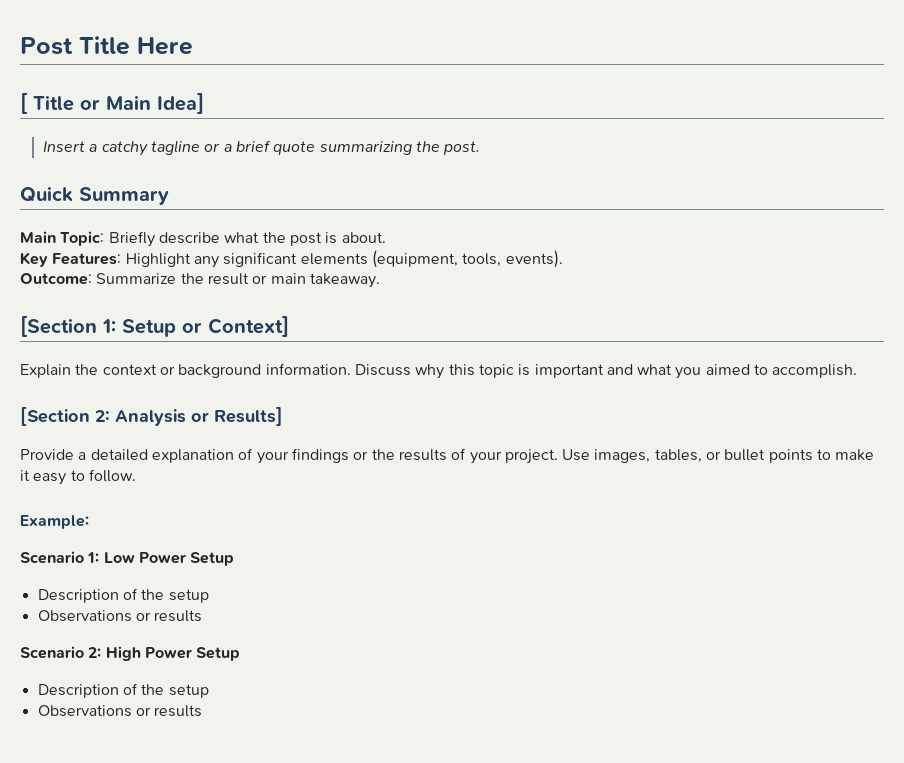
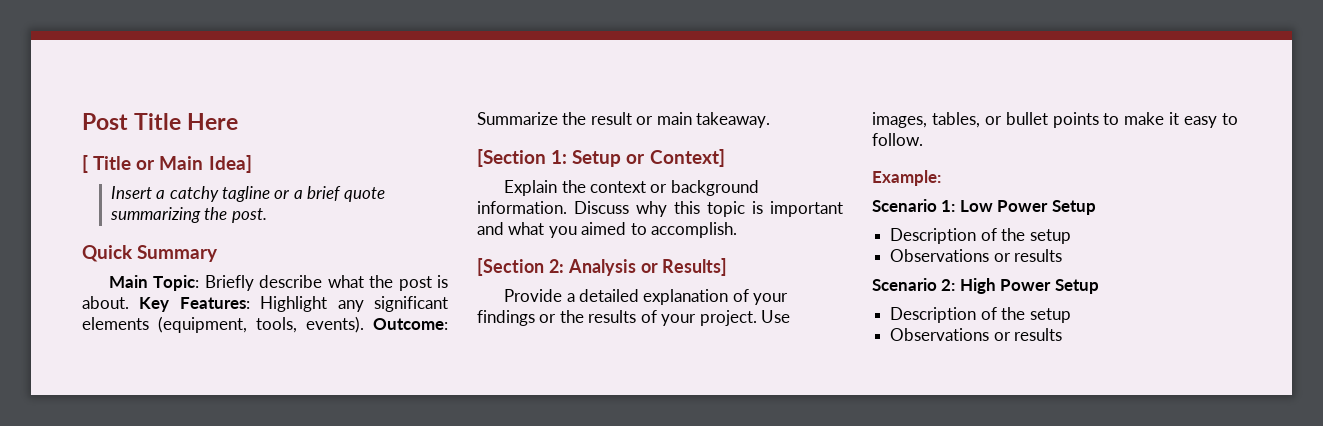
(386, 237) // -> (129, 302) none
(563, 259) // -> (364, 324) none

